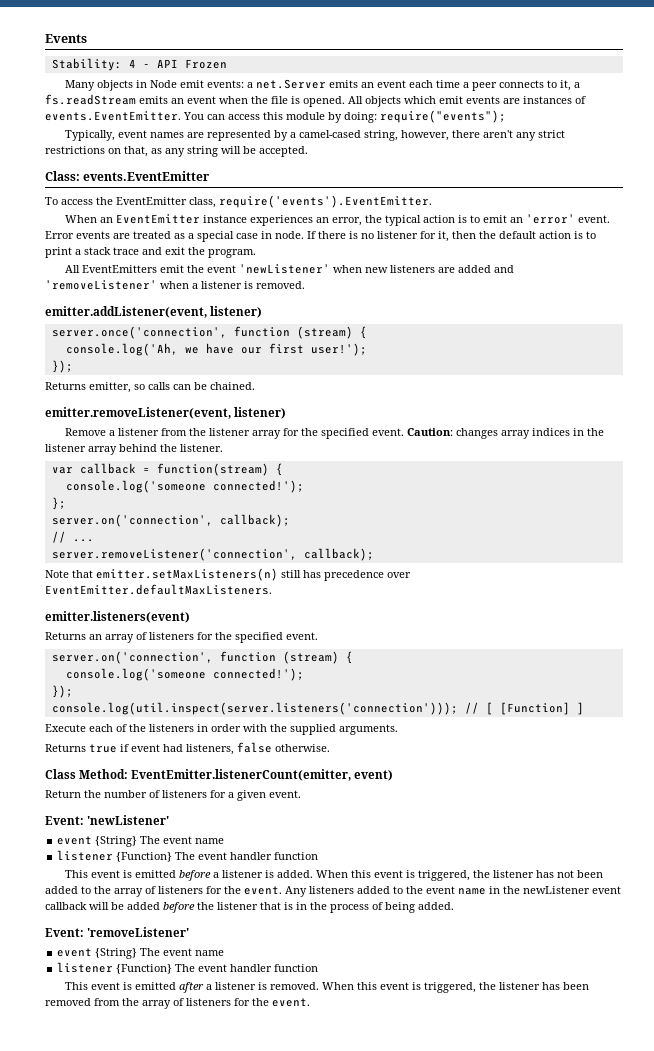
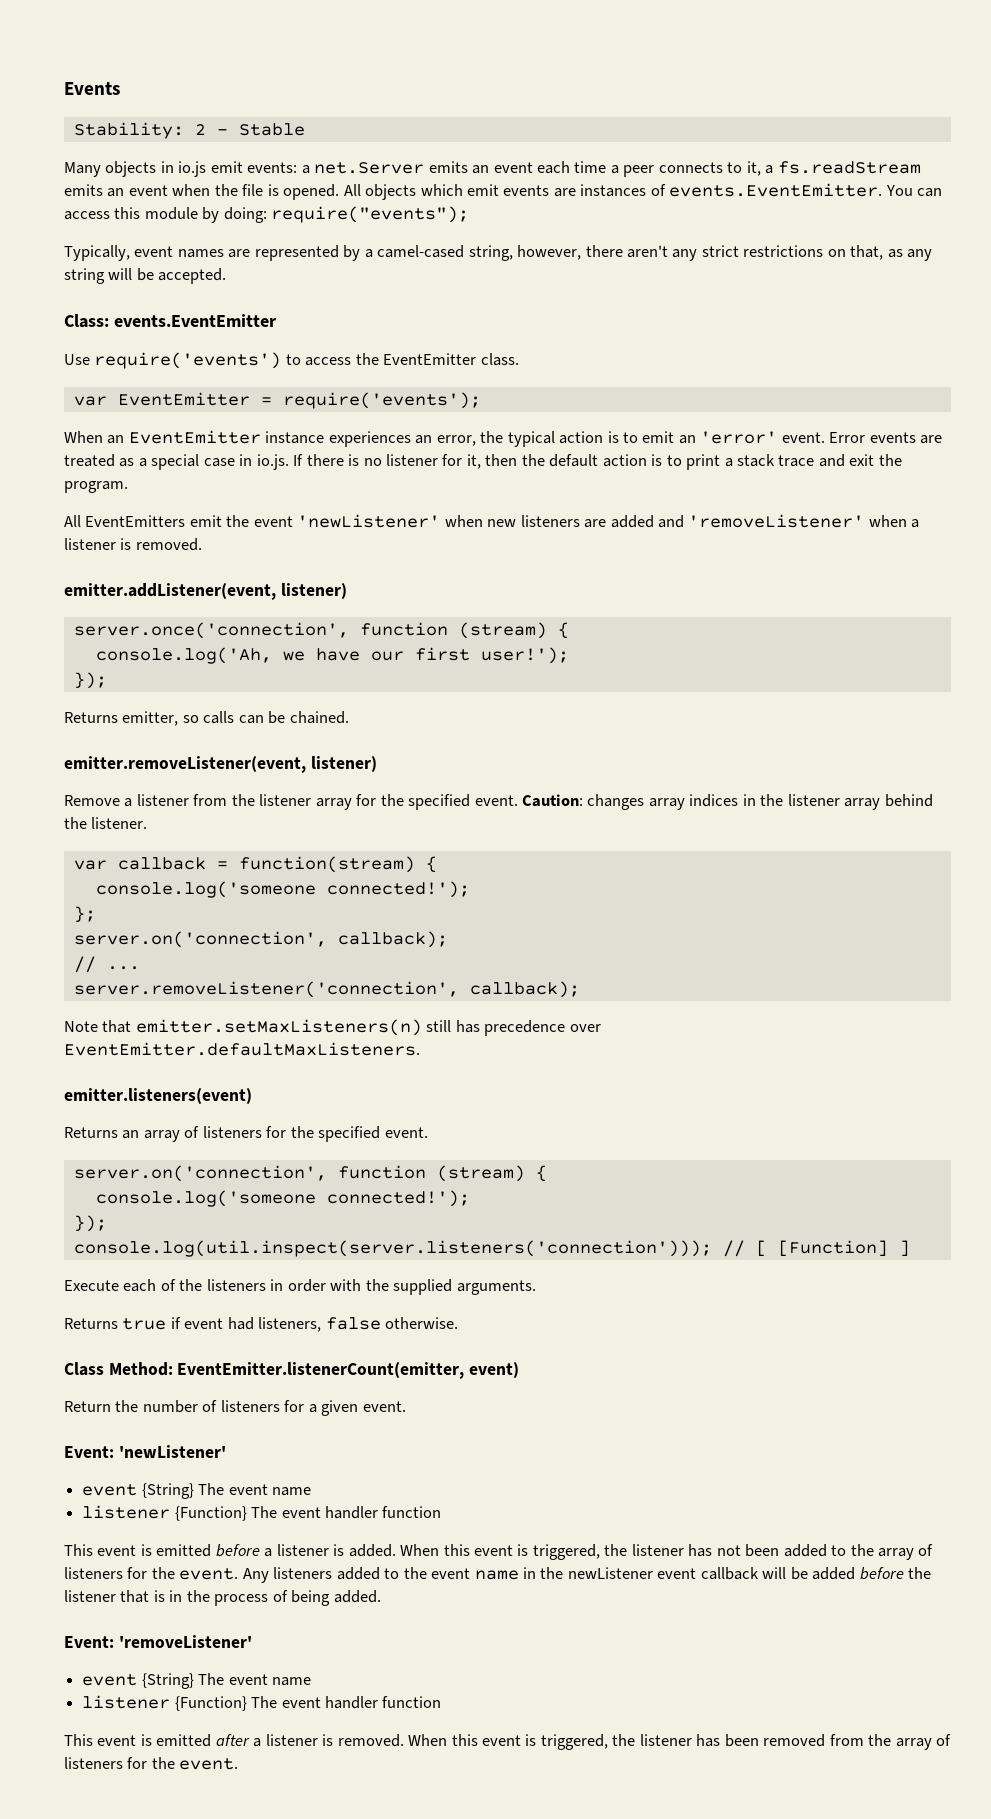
[128,59,227,69] 4 - API Frozen -> [194,123,305,136] 2 - Stable
[150,80,178,88] Node -> [178,161,207,177] io.js
[45,195,432,208] To access the EventEmitter class, require('events').EventEmitter. -> [64,352,519,369] [73,392,481,409] Use require('events') to access the EventEmitter class. // var EventEmitter = require('events');
[275,231,304,239] node. -> [256,454,289,470] io.js.

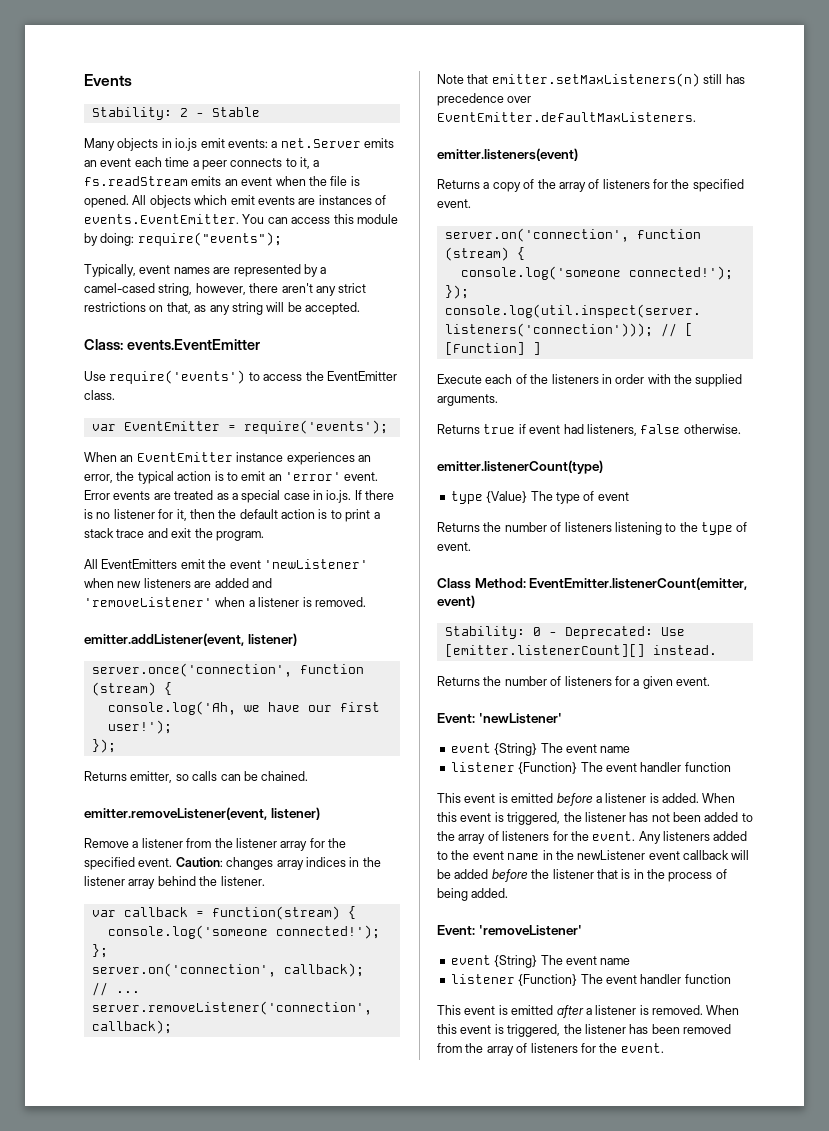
[122,1130,140,1139] an -> [483,179,556,192] a copy of the
[64,1362,520,1379] [64,1401,111,1412] Class Method: EventEmitter.listenerCount(emitter, event) // Return -> [437,460,603,474] [450,491,629,504] [437,522,748,535] [437,542,471,551] [437,577,748,590] [437,595,475,608] [444,626,685,639] [444,644,717,657] [437,676,480,686] emitter.listenerCount(type) // type {Value} The type of event // Returns the number of listeners listening to the type of event. // Class Method: EventEmitter.listenerCount(emitter, event) // Stability: 0 - Deprecated: Use [emitter.listenerCount][] instead. // Returns

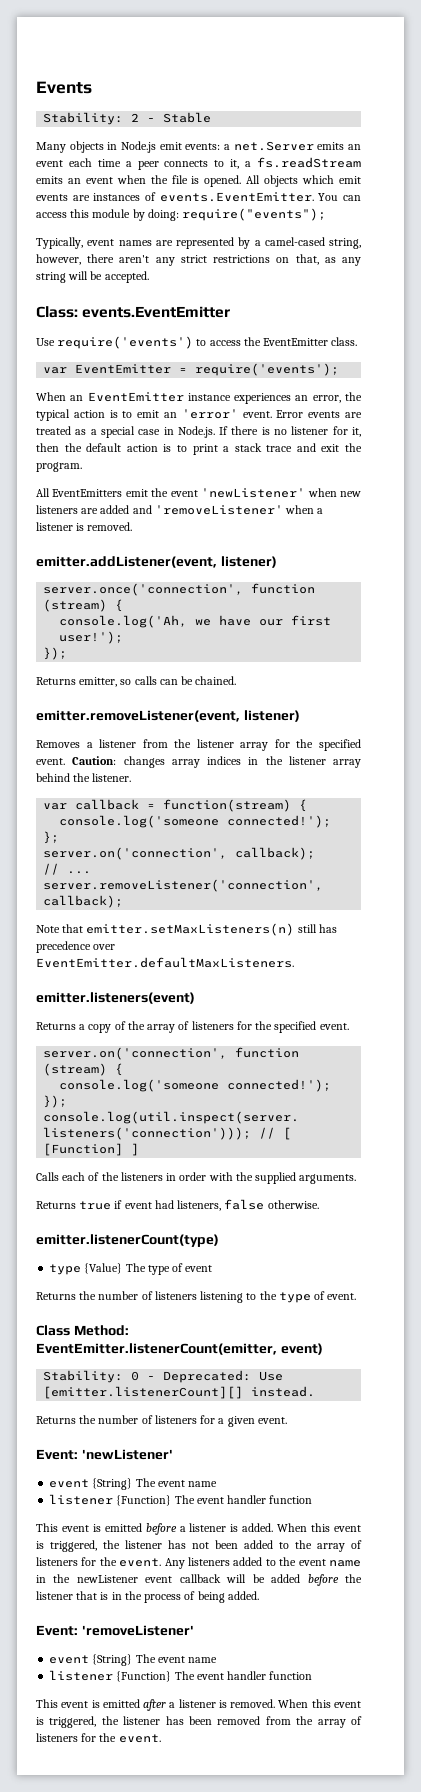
[175,138,198,151] io.js -> [120,141,156,153] Node.js
[326,490,352,503] io.js. -> [177,426,215,438] Node.js.
[84,838,129,848] Remove -> [36,740,80,748] Removes
[437,374,482,384] Execute -> [36,1172,59,1181] Calls

